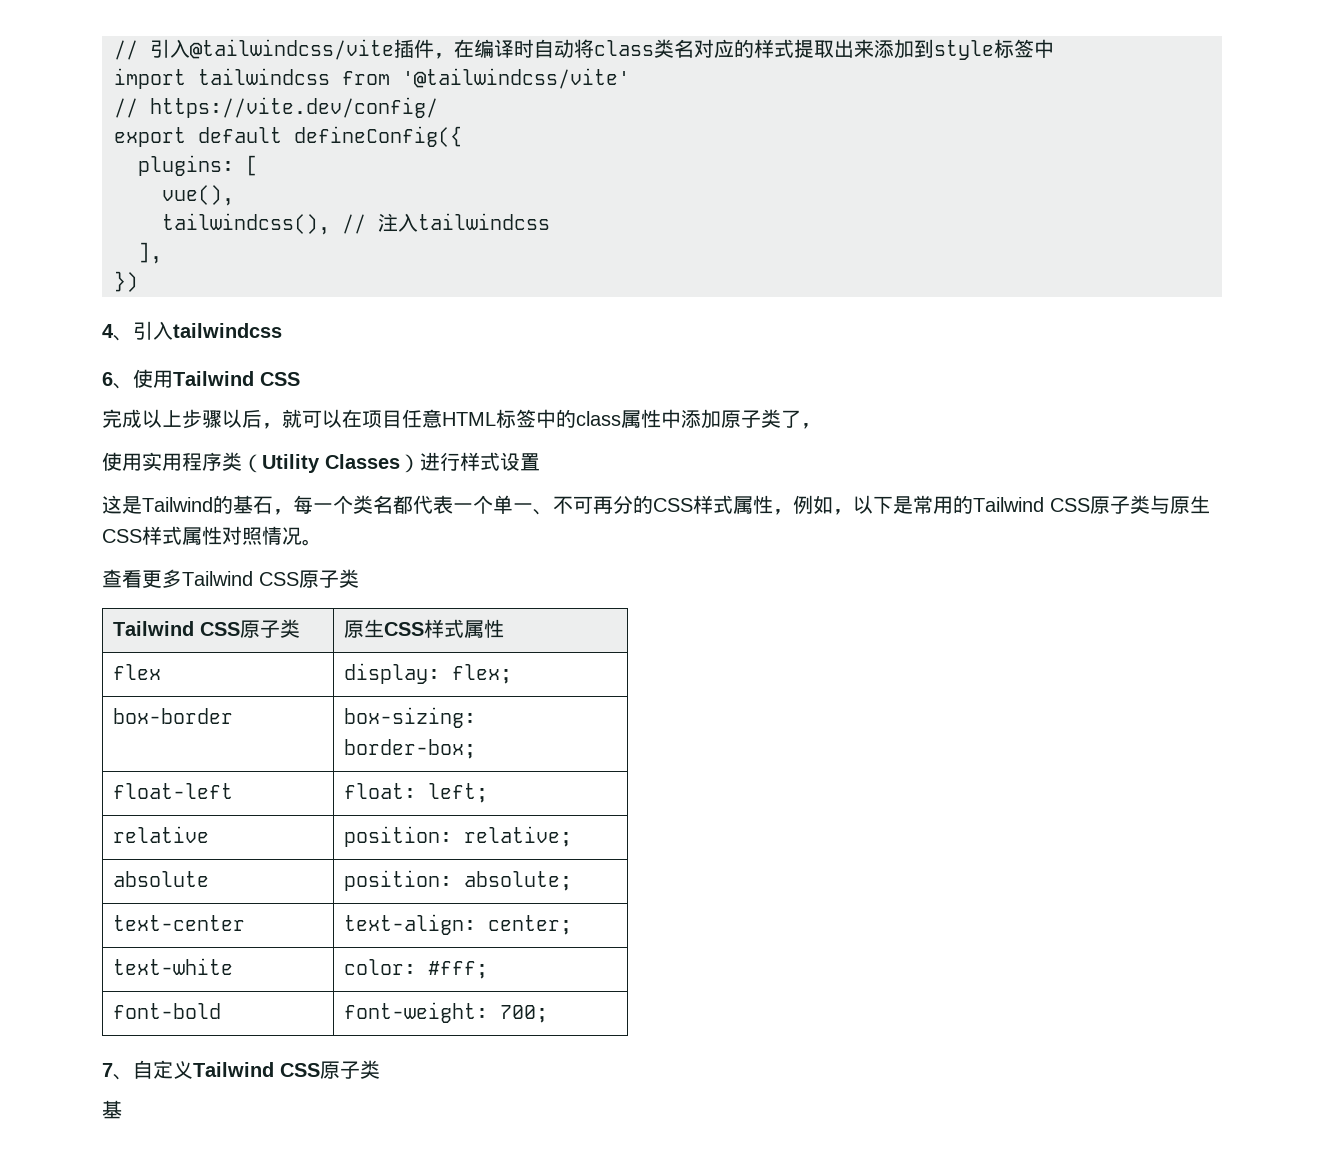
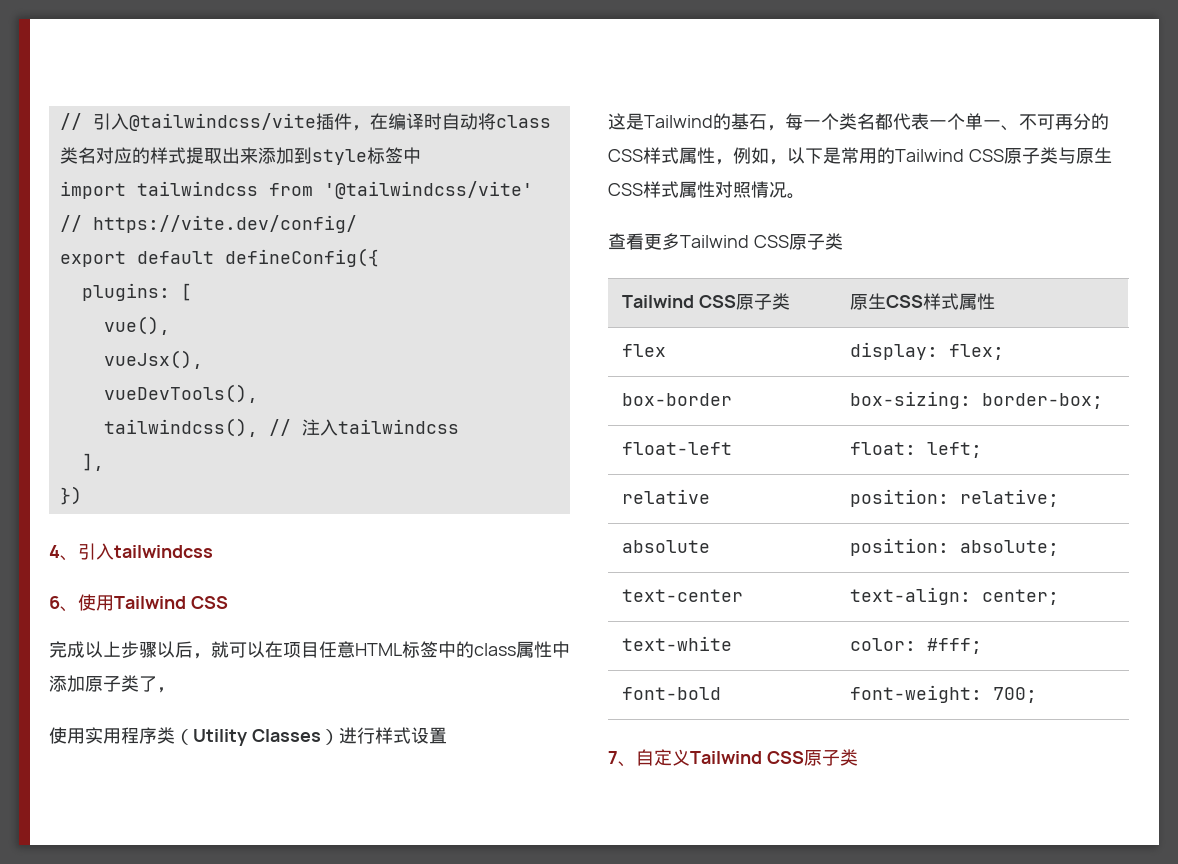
(234, 195) none -> [103,350,203,369] [103,384,258,403] // vueJsx(), // vueDevTools(),
[102,1100,122,1119] // 基 -> (858, 757) none

